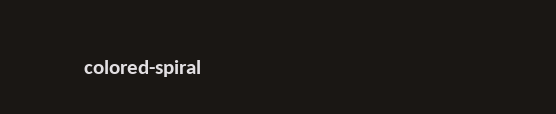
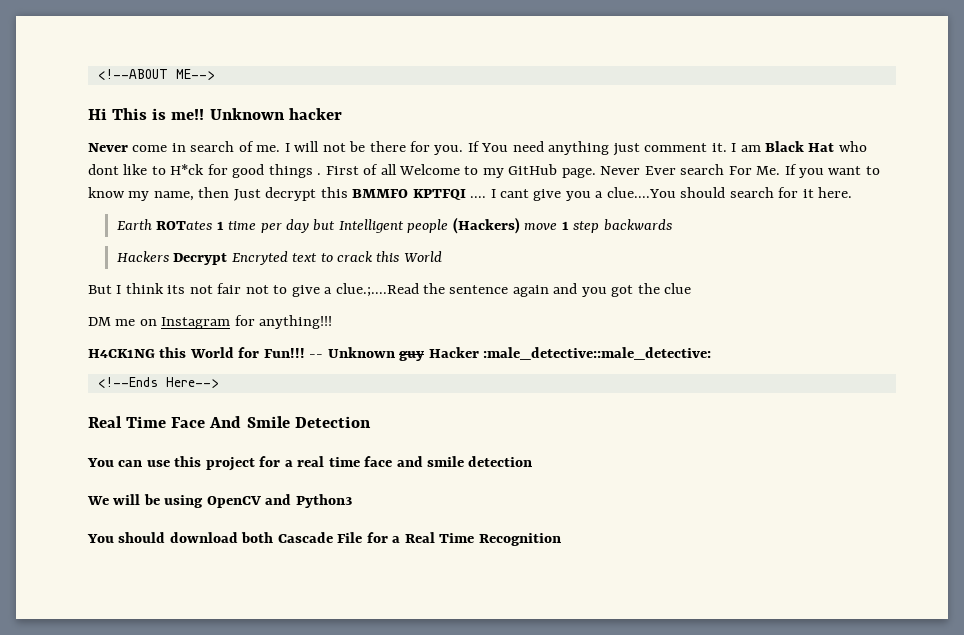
[84,60,201,77] colored-spiral -> [97,69,215,80] [88,108,342,120] [88,141,867,156] [88,164,880,178] [88,187,853,201] [116,217,672,234] [116,251,442,265] [88,283,692,297] [88,315,333,329] [88,347,712,361] [97,377,219,388] [88,416,371,428] [87,456,533,471] [87,494,352,508] [87,532,561,546] <!--ABOUT ME--> // Hi This is me!! Unknown hacker // Never come in search of me. I will not be there for you. If You need anything just comment it. I am Black Hat who dont like to H*ck for good things . First of all Welcome to my GitHub page. Never Ever search For Me. If you want to know my name, then Just decrypt this BMMFO KPTFQI .... I cant give you a clue....You should search for it here. // Earth ROTates 1 time per day but Intelligent people (Hackers) move 1 step backwards // Hackers Decrypt Encryted text to crack this World // But I think its not fair not to give a clue.;....Read the sentence again and you got the clue // DM me on Instagram for anything!!! // H4CK1NG this World for Fun!!! -- Unknown guy Hacker :male_detective::male_detective: // <!--Ends Here--> // Real Time Face And Smile Detection // You can use this project for a real time face and smile detection // We will be using OpenCV and Python3 // You should download both Cascade File for a Real Time Recognition

